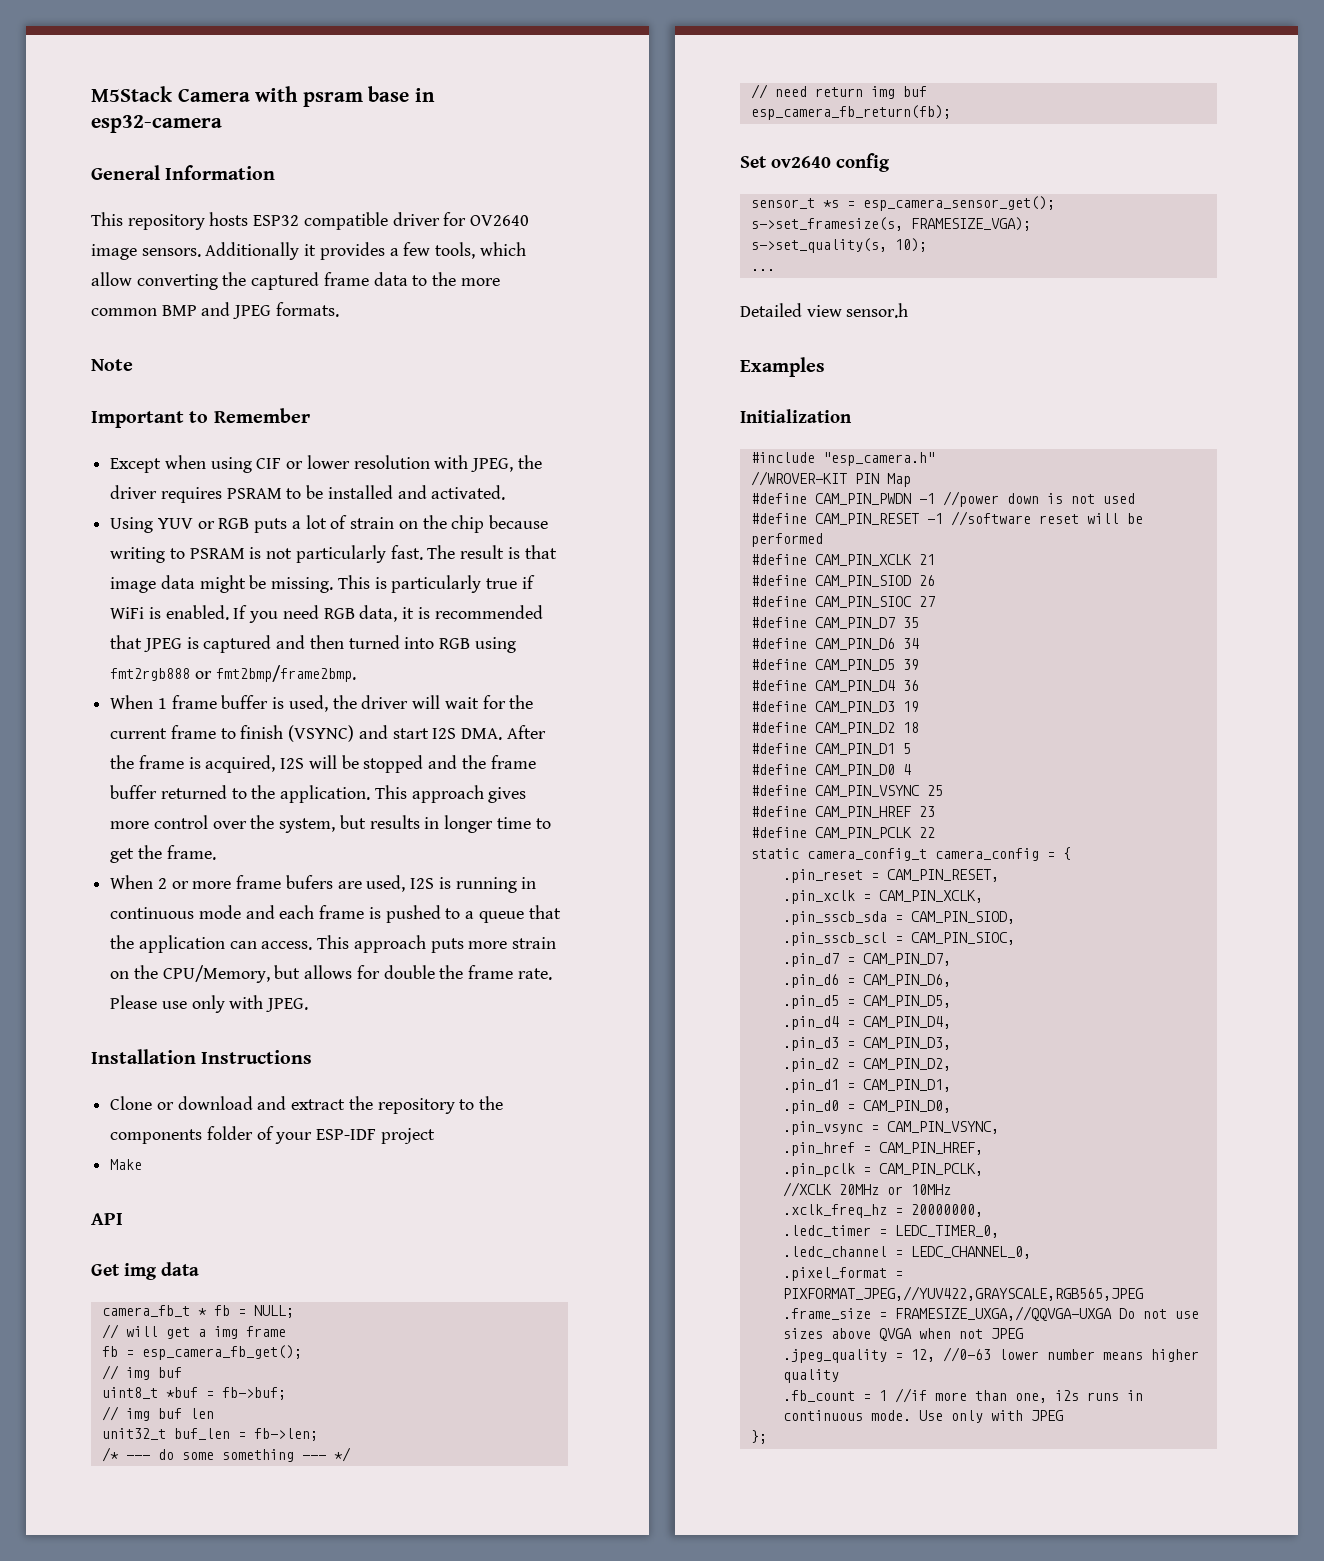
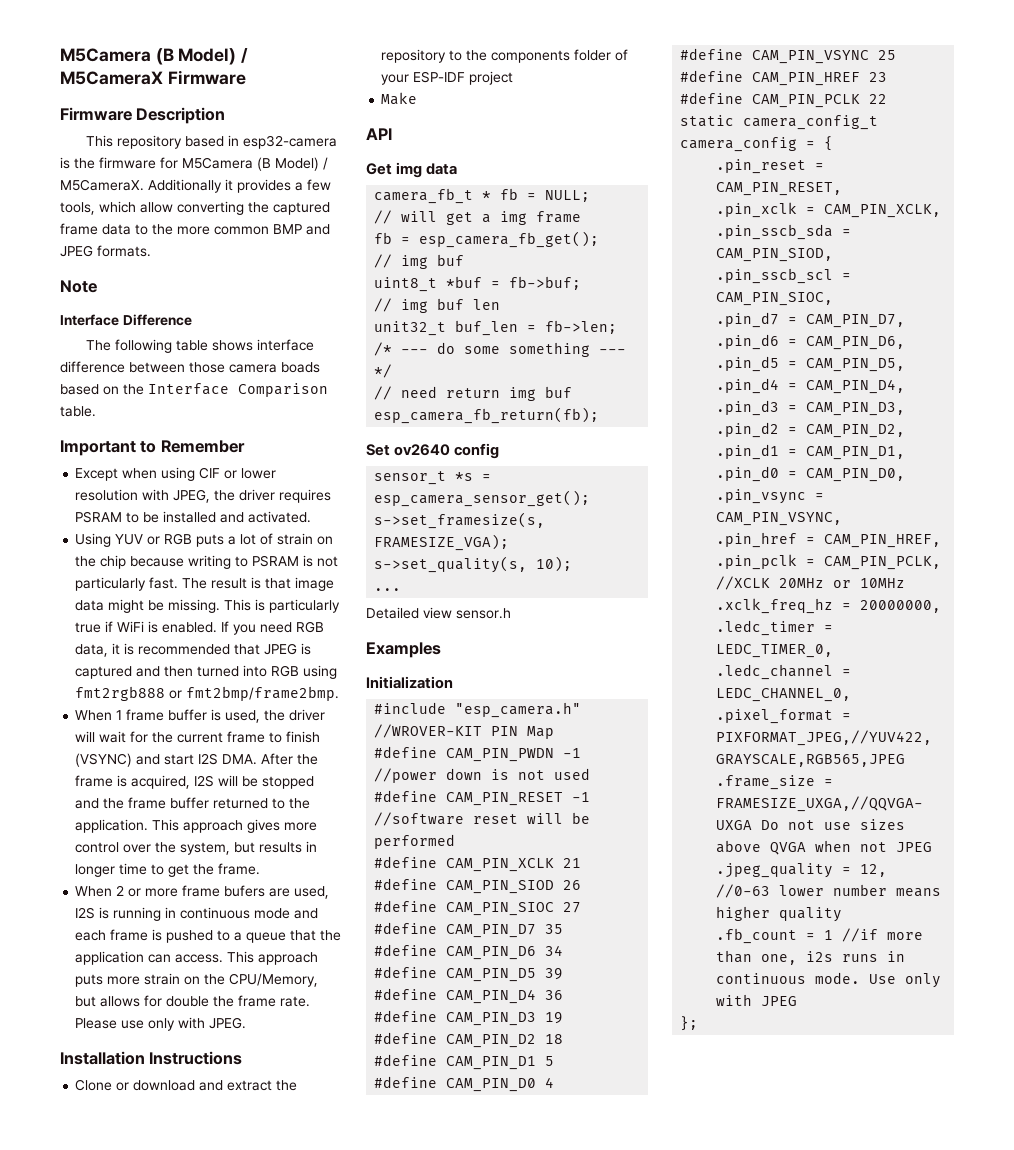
[91,86,435,107] [91,115,222,133] [91,165,276,180] [91,212,530,230] [91,244,201,260] M5Stack Camera with psram base in esp32-camera // General Information // This repository hosts ESP32 compatible driver for OV2640 image sensors. -> [60,48,249,65] [60,70,246,85] [60,107,226,124] [86,135,338,149] [60,157,328,171] [60,179,144,191] M5Camera (B Model) / M5CameraX Firmware // Firmware Description // This repository based in esp32-camera is the firmware for M5Camera (B Model) / M5CameraX.
(133, 365) none -> [60,314,192,326] [86,339,315,353] [60,361,320,373] [60,383,328,397] [60,406,96,417] // Interface Difference // The following table shows interface difference between those camera boads based on the Interface Comparison table.

